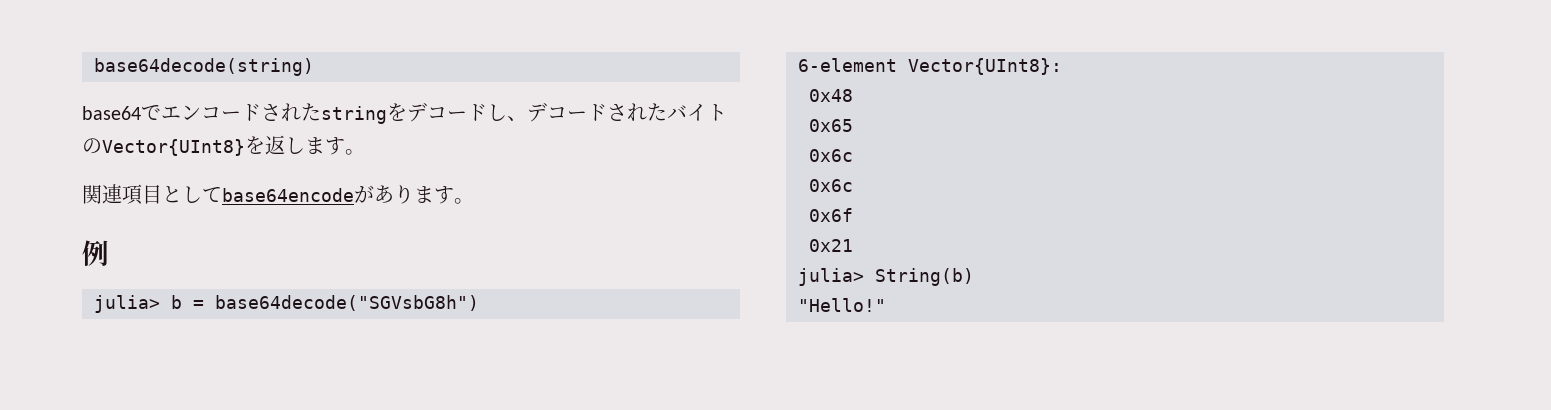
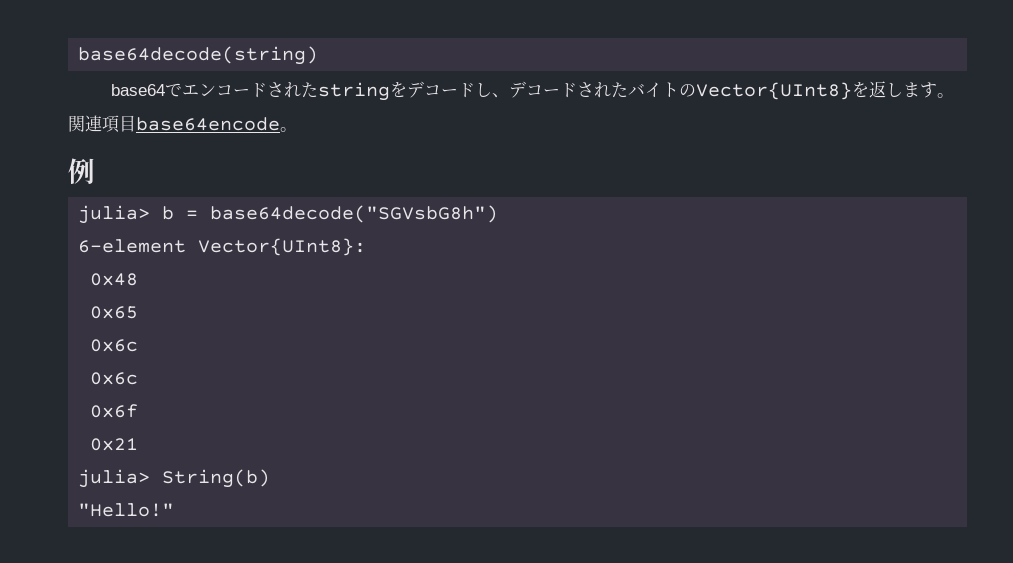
[162,185,454,204] としてbase64encodeがあります -> [136,117,280,131] base64encode

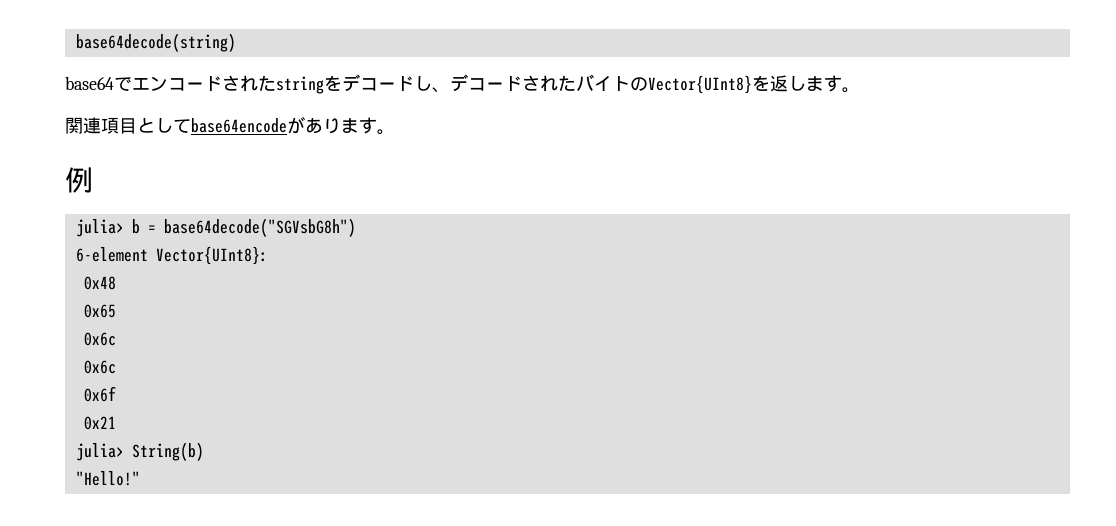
[136,117,280,131] base64encode -> [137,116,377,134] としてbase64encodeがあります

